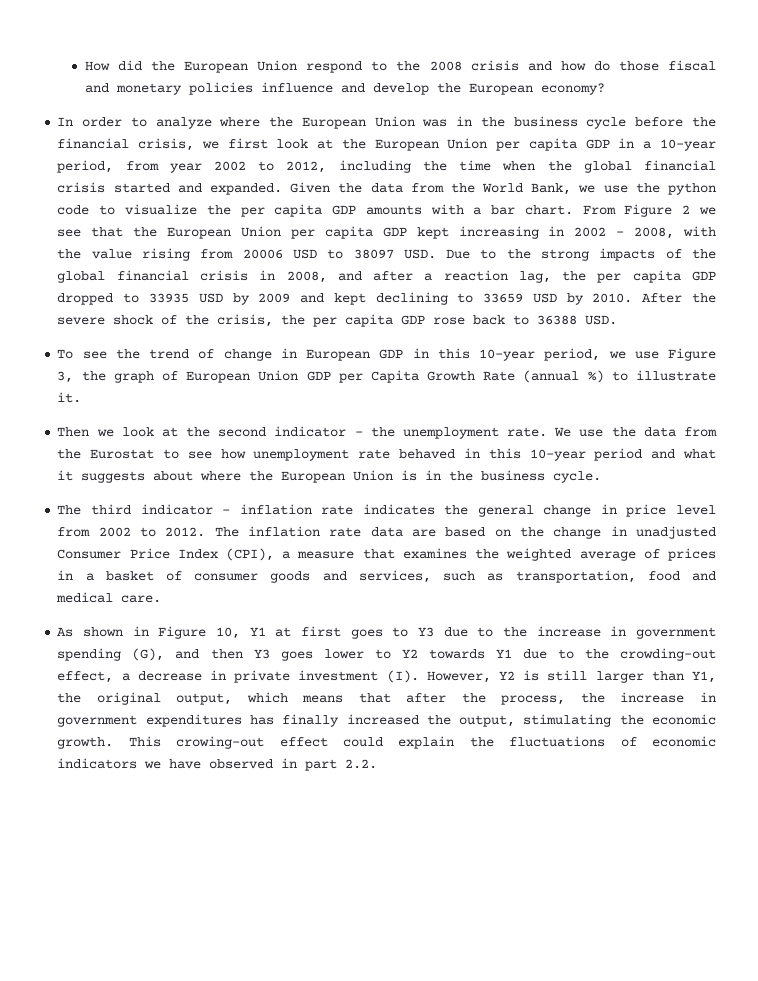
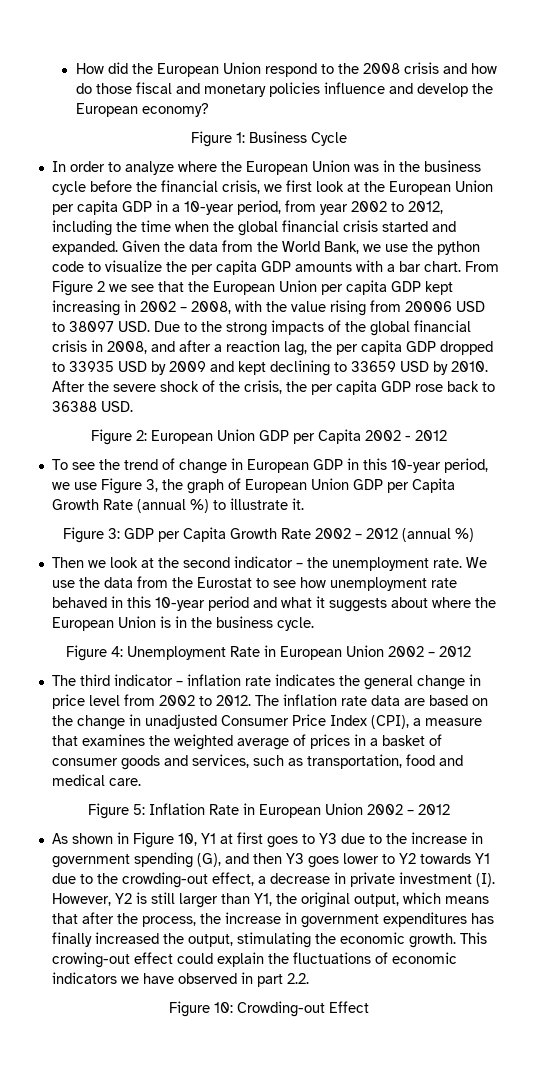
(605, 89) none -> [190,131,347,147] // Figure 1: Business Cycle
(618, 320) none -> [90,429,447,445] // Figure 2: European Union GDP per Capita 2002 - 2012
(82, 397) none -> [63,527,474,543] // Figure 3: GDP per Capita Growth Rate 2002 – 2012 (annual %)
(602, 477) none -> [66,645,471,661] // Figure 4: Unemployment Rate in European Union 2002 – 2012
(162, 599) none -> [87,803,450,819] // Figure 5: Inflation Rate in European Union 2002 – 2012
(378, 764) none -> [168,1001,369,1017] // Figure 10: Crowding-out Effect

